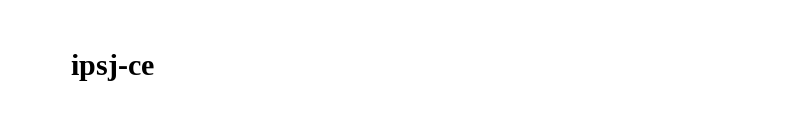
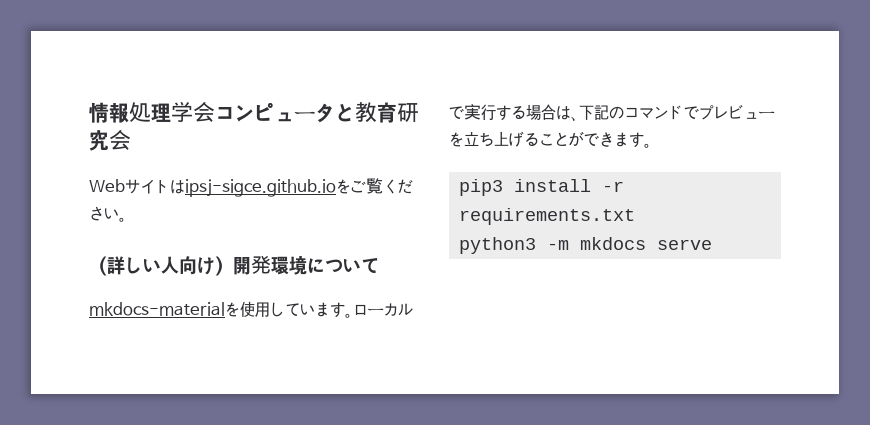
[71,54,154,81] ipsj-ce -> [89,102,419,123] [89,130,131,151] [89,178,413,197] [89,206,127,222] [89,255,379,276] [89,301,413,318] [449,104,775,122] [449,131,652,148] [459,179,625,196] [459,208,636,225] [459,237,713,254] 情報処理学会コンピュータと教育研究会 // Webサイトはipsj-sigce.github.ioをご覧ください。 // （詳しい人向け）開発環境について // mkdocs-materialを使用しています。ローカルで実行する場合は、下記のコマンドでプレビューを立ち上げることができます。 // pip3 install -r requirements.txt // python3 -m mkdocs serve

